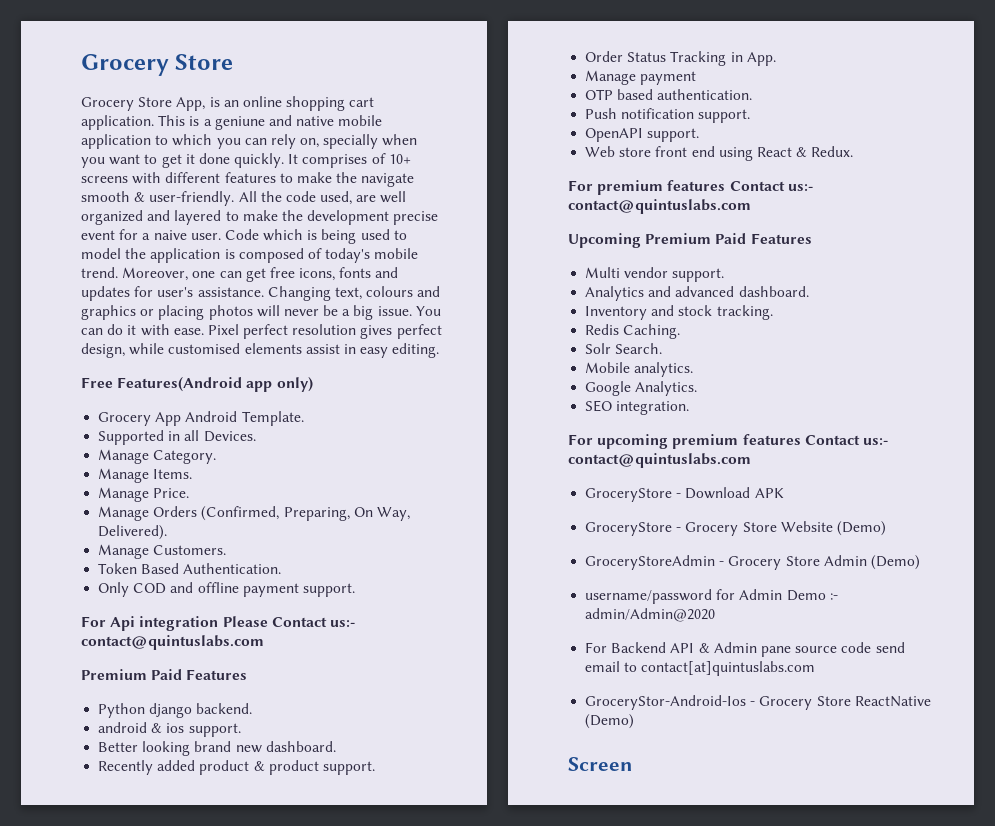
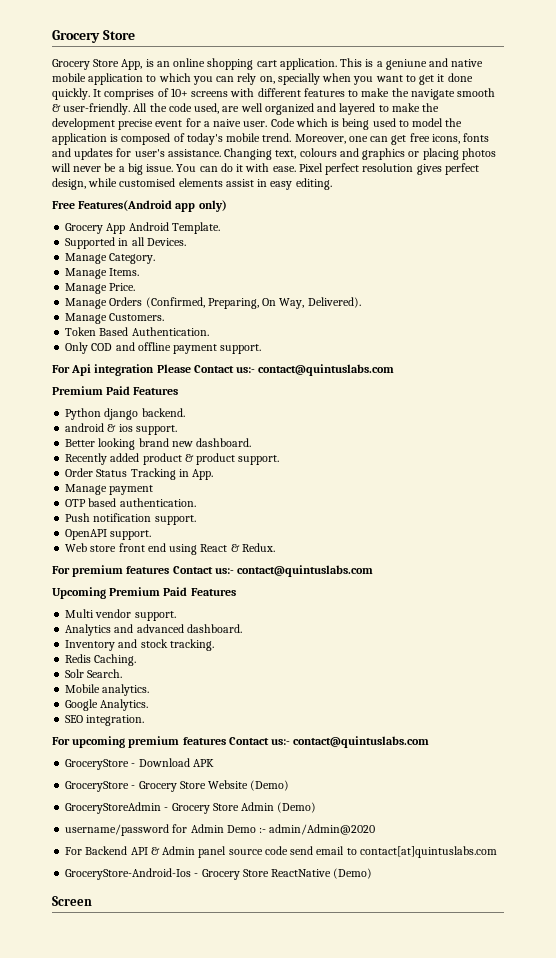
[760,646,791,657] pane -> [198,846,227,858] panel
[585,695,747,710] GroceryStor-Android-Ios -> [65,868,192,880] GroceryStore-Android-Ios

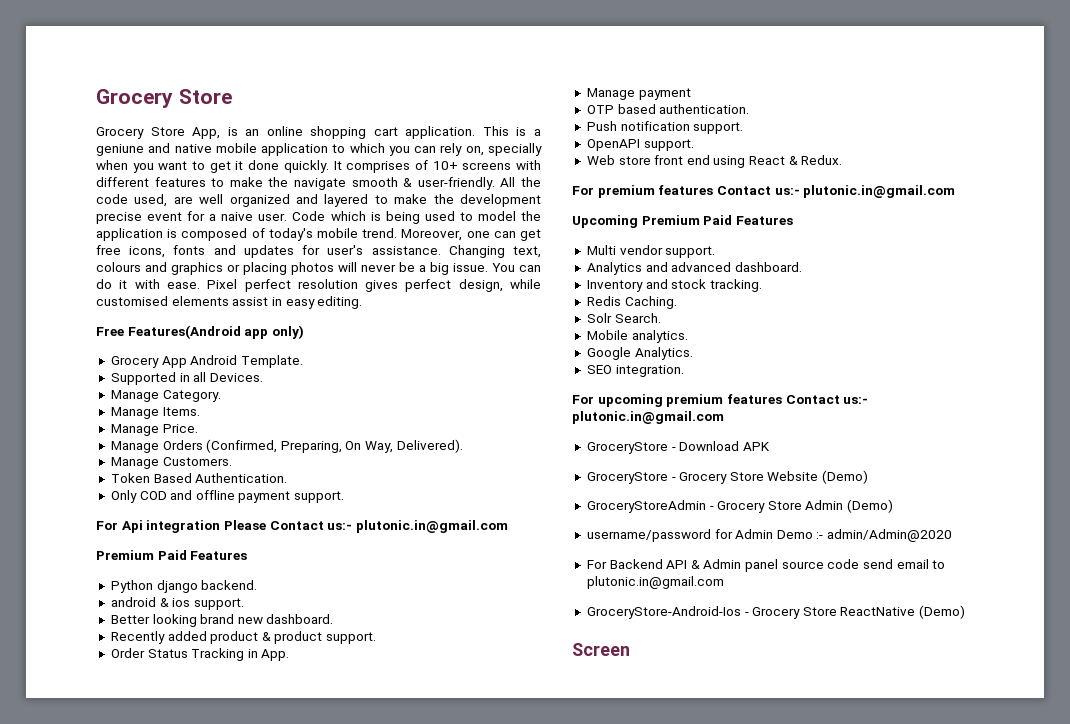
[258,364,395,376] contact@quintuslabs.com -> [355,520,508,533] plutonic.in@gmail.com
[237,565,374,577] contact@quintuslabs.com -> [803,185,956,198] plutonic.in@gmail.com
[293,736,430,748] contact@quintuslabs.com -> [572,411,724,424] plutonic.in@gmail.com
[359,846,497,858] contact[at]quintuslabs.com -> [586,576,724,589] plutonic.in@gmail.com

